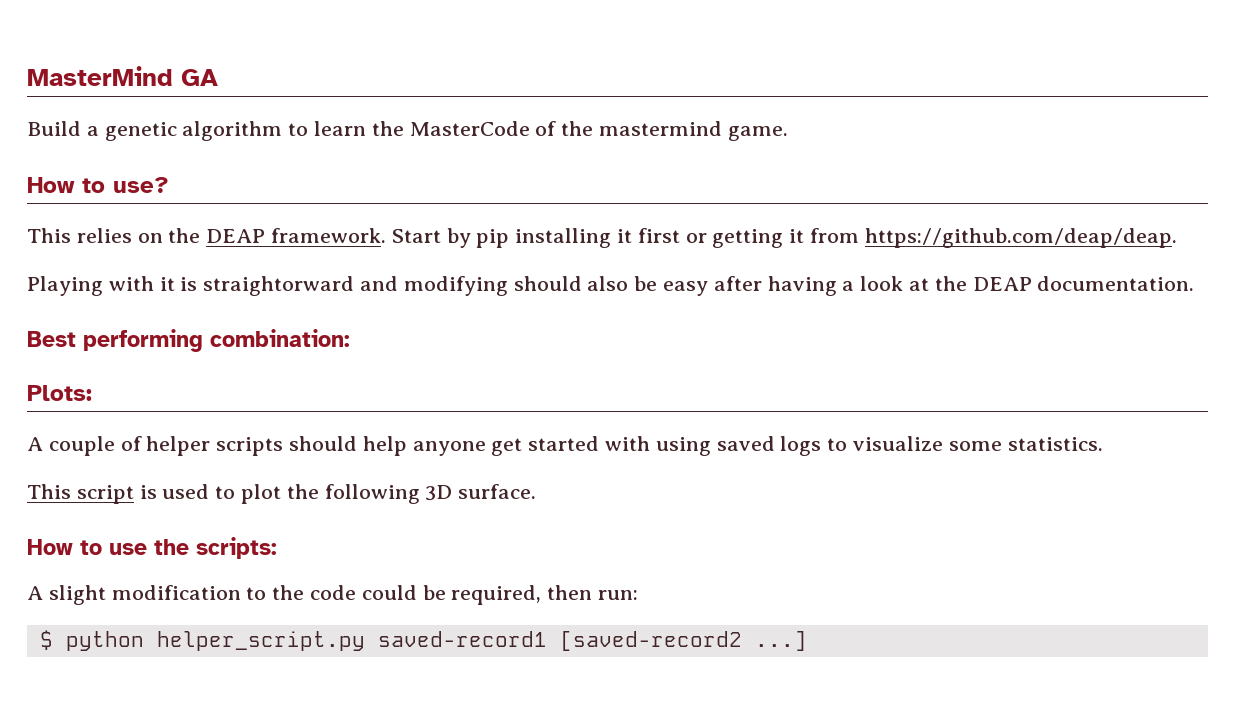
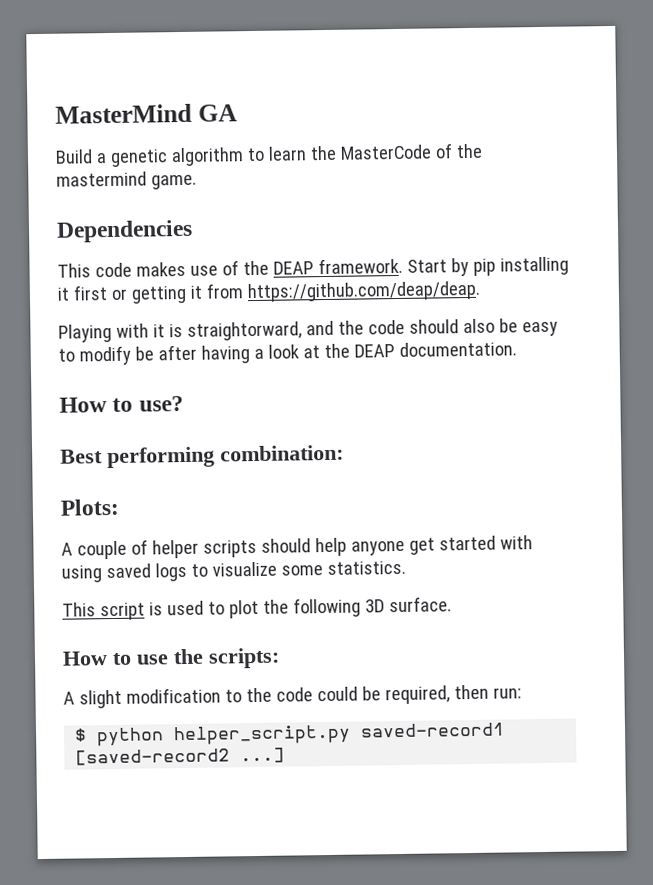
[27,177,169,193] [27,228,163,243] How to use? // This relies on -> [56,219,193,243] [57,260,239,278] Dependencies // This code makes use of
[203,276,508,296] straightorward and modifying -> [186,319,405,341] straightorward, and the code
(709, 288) none -> [58,345,154,366] to modify be
(1195, 283) none -> [59,395,184,413] // How to use?

